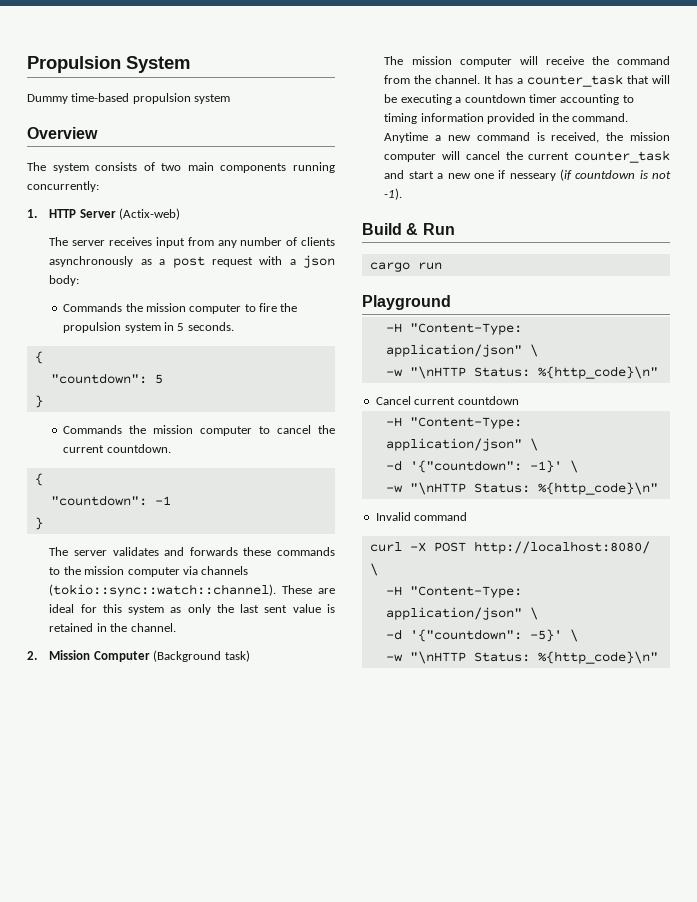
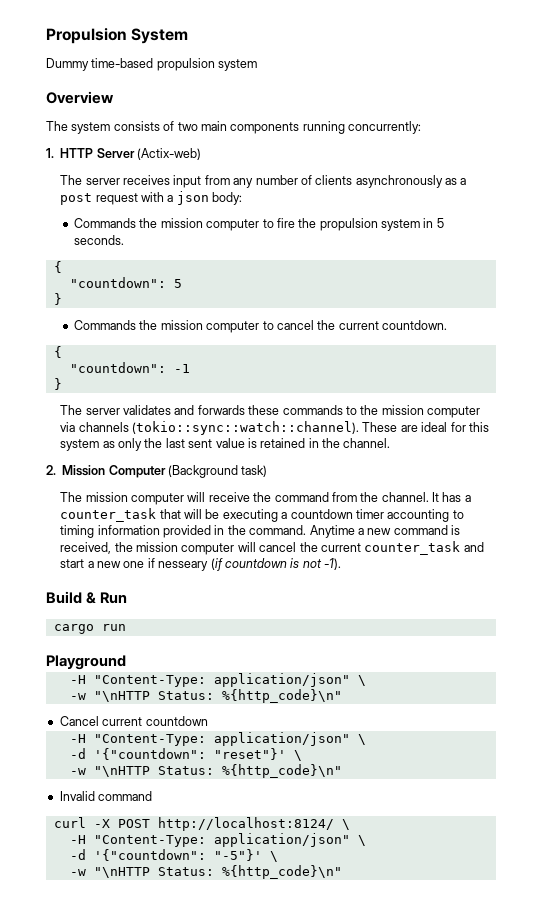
[529,460,562,473] -1}' -> [213,748,286,760] "reset"}'
[473,541,650,554] http://localhost:8080/ -> [157,817,334,831] http://localhost:8124/
[529,629,562,642] -5}' -> [213,849,262,861] "-5"}'

